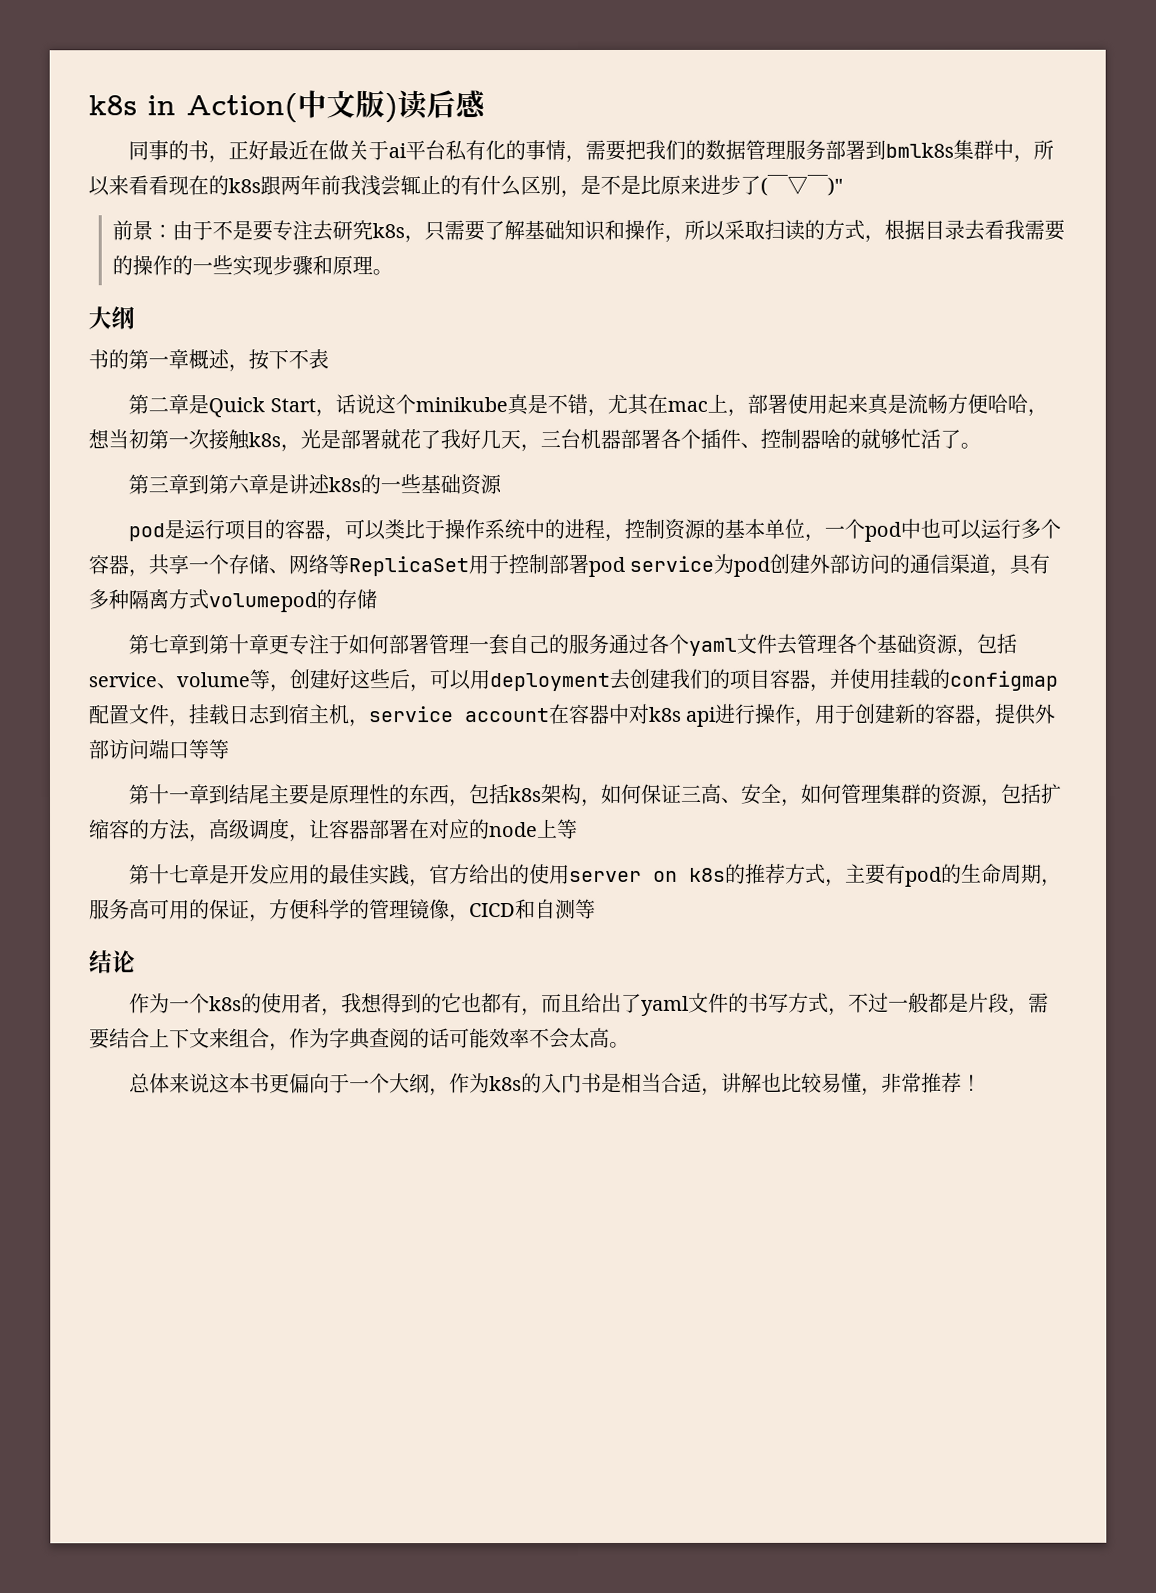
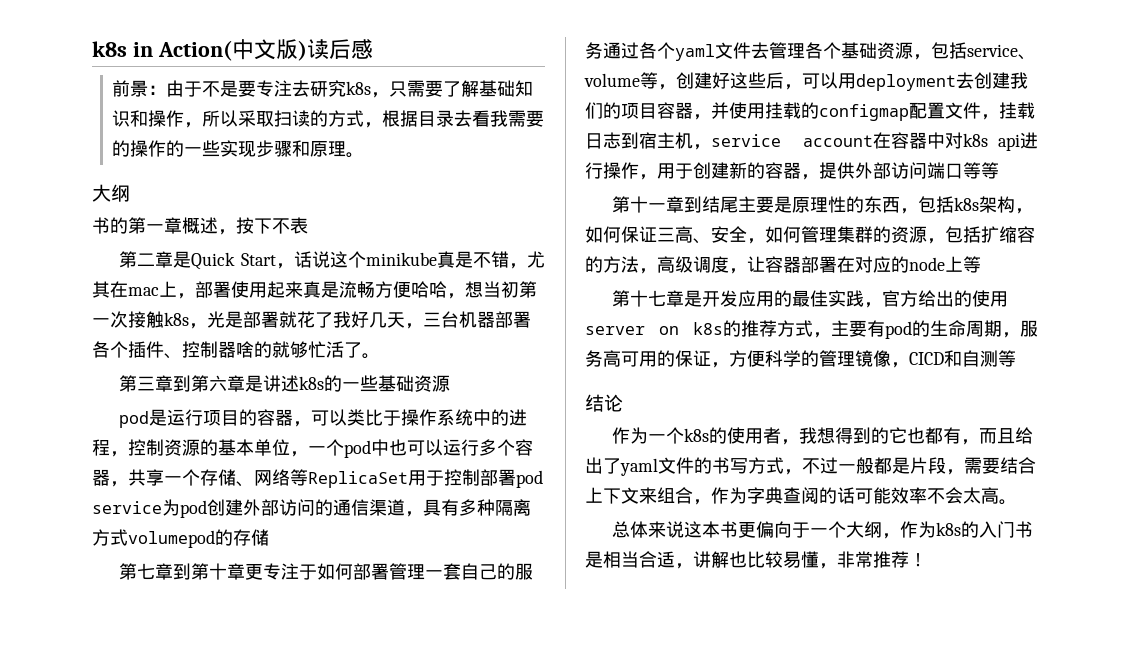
[128,139,1055,164] [88,174,843,199] // 同事的书，正好最近在做关于ai平台私有化的事情，需要把我们的数据管理服务部署到bmlk8s集群中，所以来看看现在的k8s跟两年前我浅尝辄止的有什么区别，是不是比原来进步了(￣▽￣)" -> (373, 49) none

